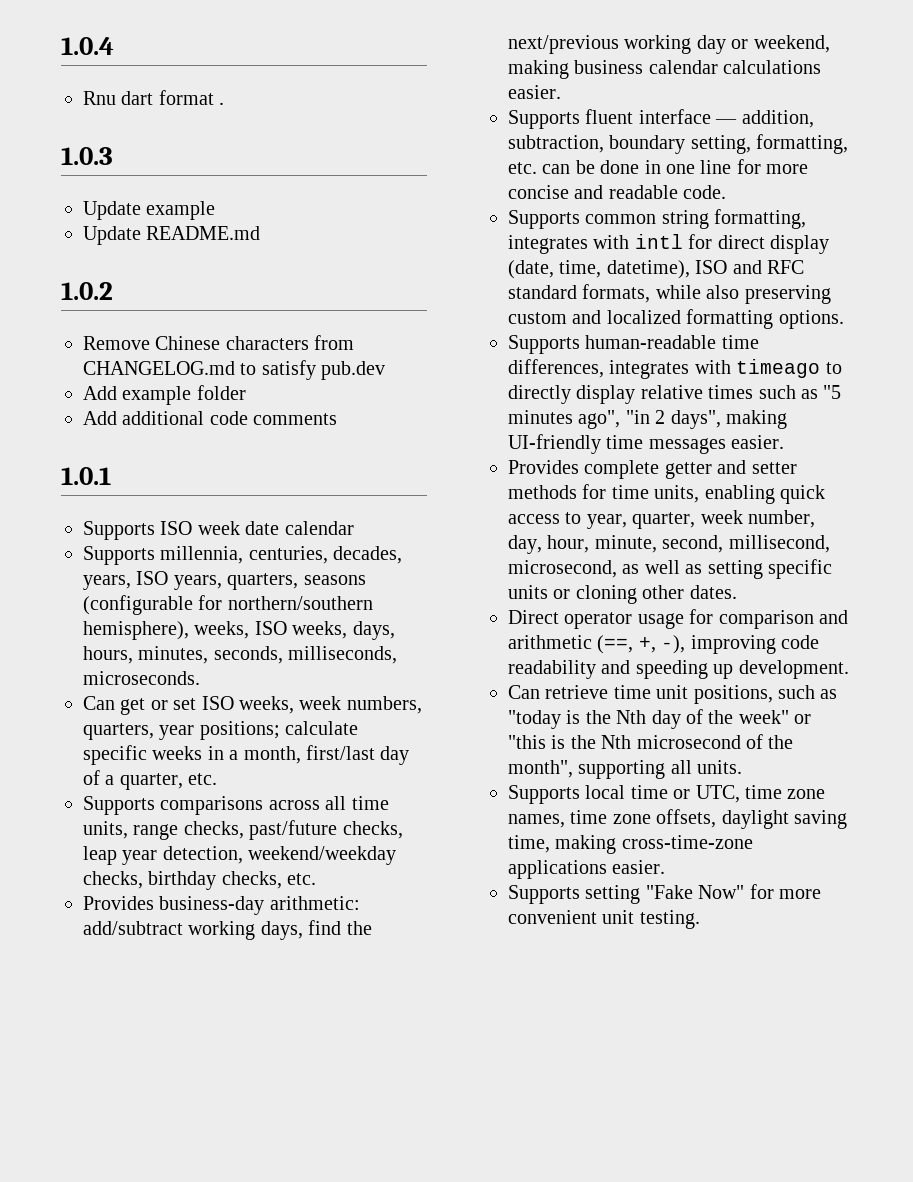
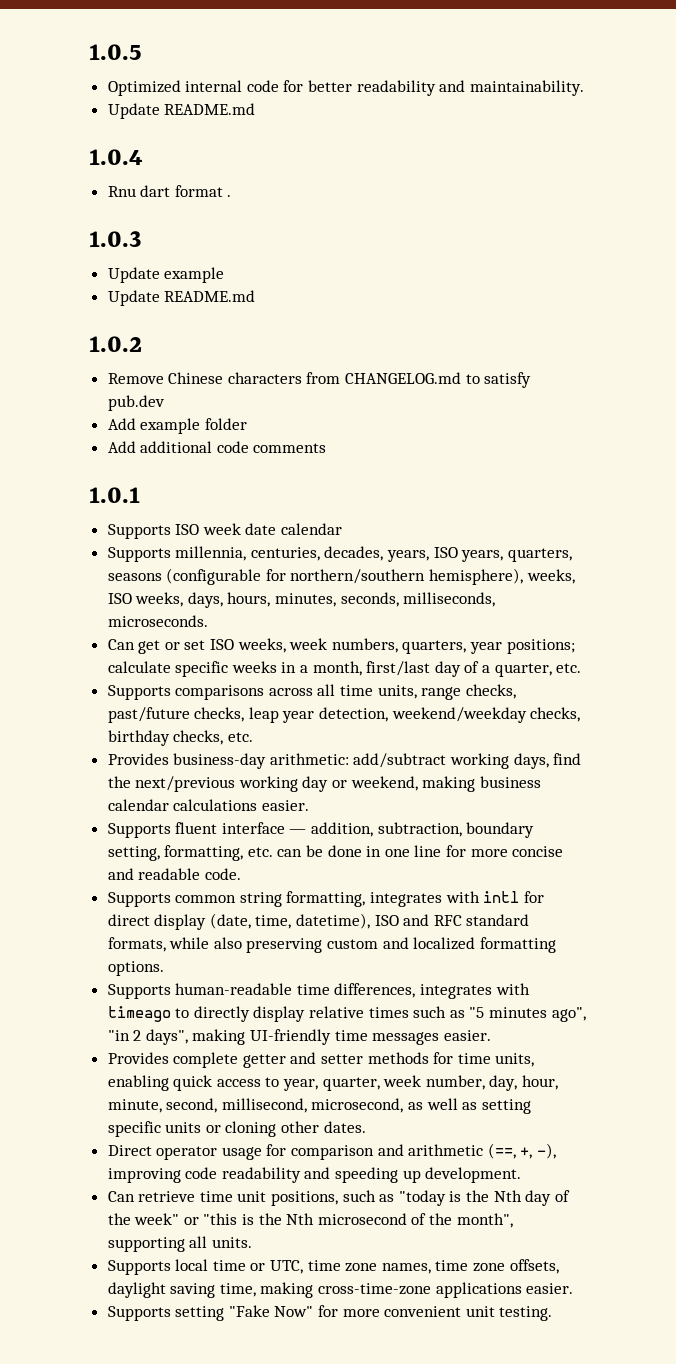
(61, 46) none -> [89,44,142,60] [107,80,584,96] [107,103,256,119] 1.0.5 // Optimized internal code for better readability and maintainability. // Update README.md //

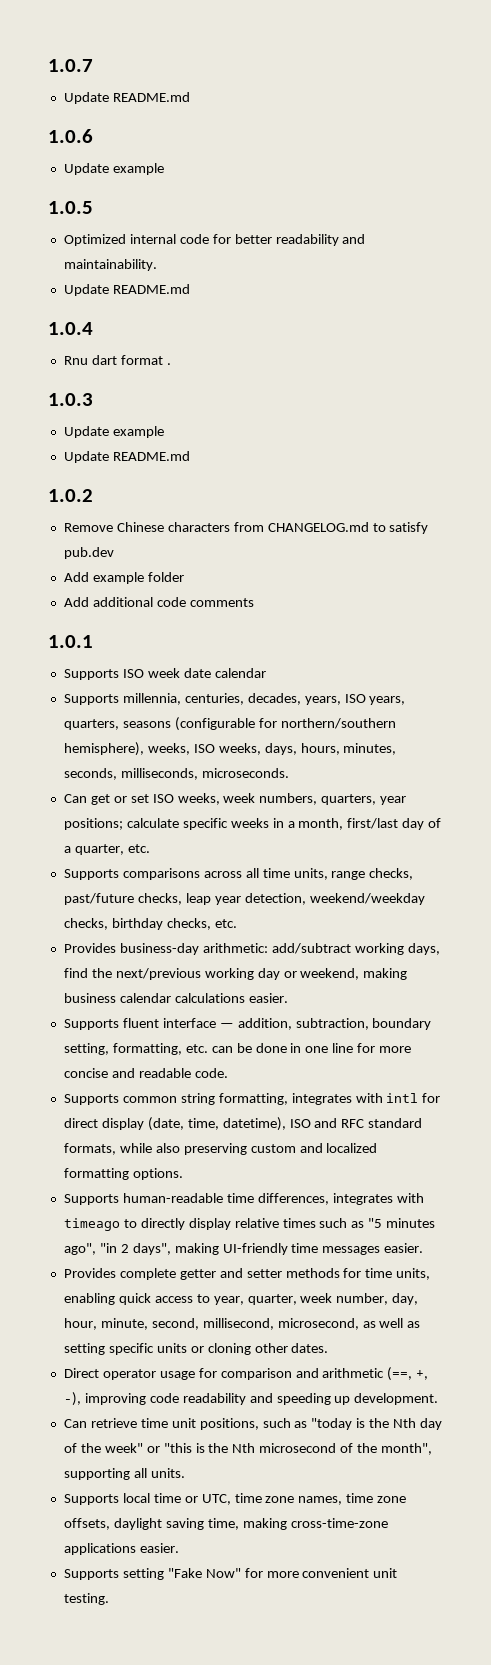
(89, 52) none -> [48,59,93,72] [63,92,190,104] [48,129,93,143] [63,163,164,175] 1.0.7 // Update README.md // 1.0.6 // Update example //

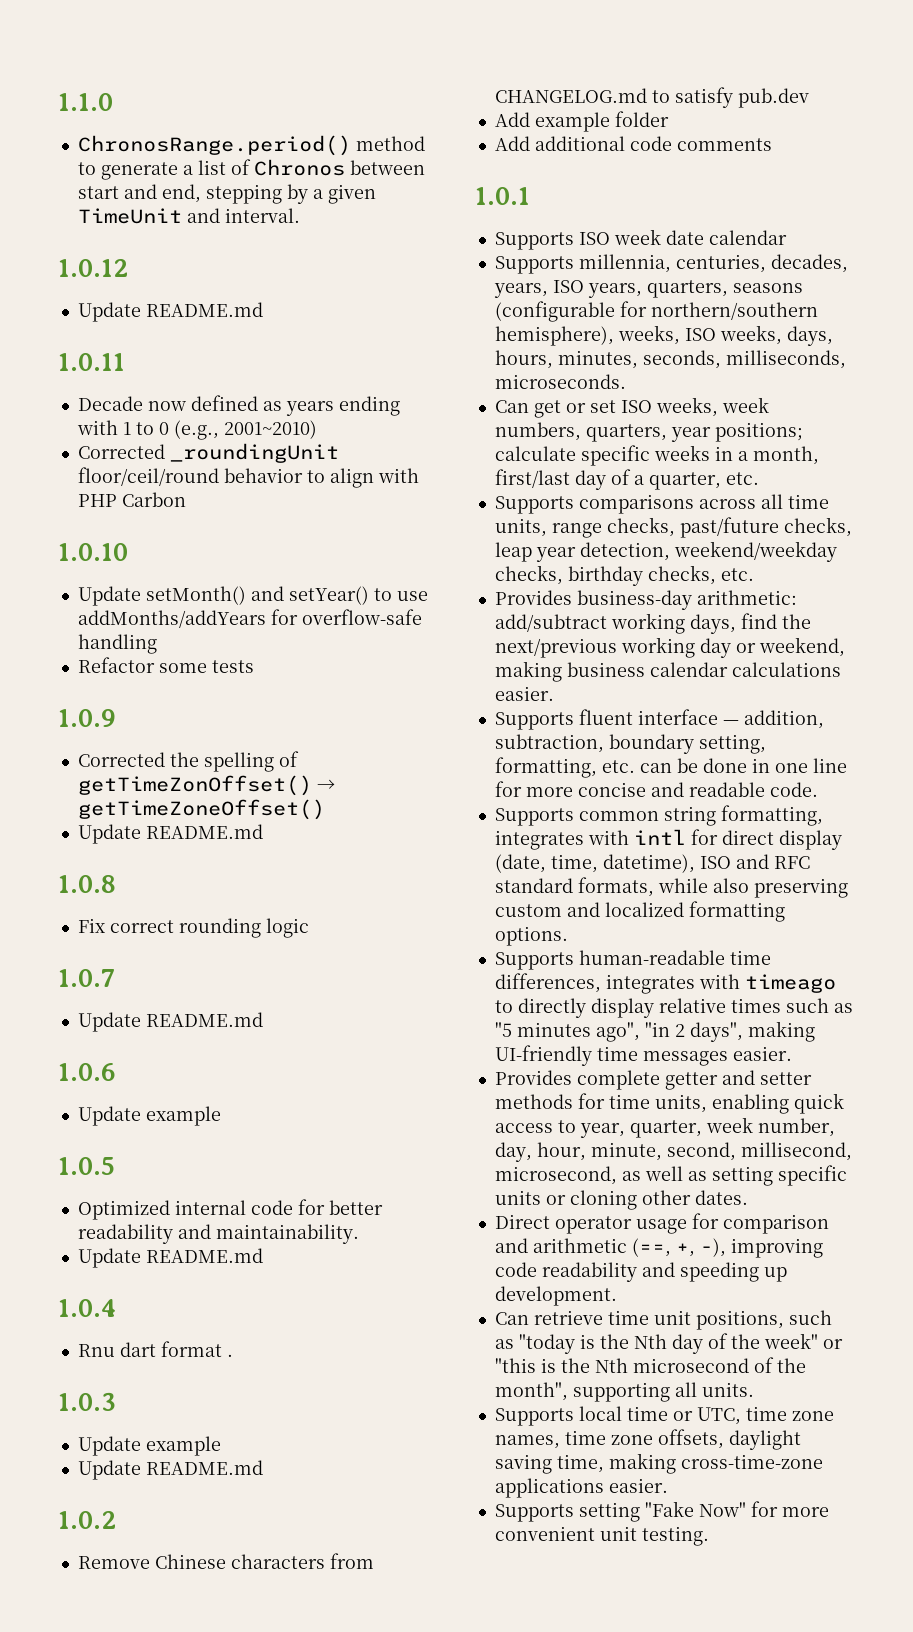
(48, 65) none -> [58,93,113,111] [77,135,425,156] [77,159,425,180] [77,184,376,204] [77,208,300,224] [58,259,128,277] [77,302,263,322] [58,353,125,371] [77,395,400,416] [76,420,317,440] [77,443,339,463] [77,467,419,488] [77,492,186,507] [58,543,128,561] [77,586,428,606] [77,609,422,628] [77,634,157,654] [77,657,254,673] [58,709,116,727] [77,751,299,772] [77,775,335,796] [77,799,325,820] [77,824,263,844] [58,875,116,893] [77,918,309,938] 1.1.0 // ChronosRange.period() method to generate a list of Chronos between start and end, stepping by a given TimeUnit and interval. // 1.0.12 // Update README.md // 1.0.11 // Decade now defined as years ending with 1 to 0 (e.g., 2001~2010) // Corrected _roundingUnit floor/ceil/round behavior to align with PHP Carbon // 1.0.10 // Update setMonth() and setYear() to use addMonths/addYears for overflow-safe handling // Refactor some tests // 1.0.9 // Corrected the spelling of getTimeZonOffset() → getTimeZoneOffset() // Update README.md // 1.0.8 // Fix correct rounding logic //

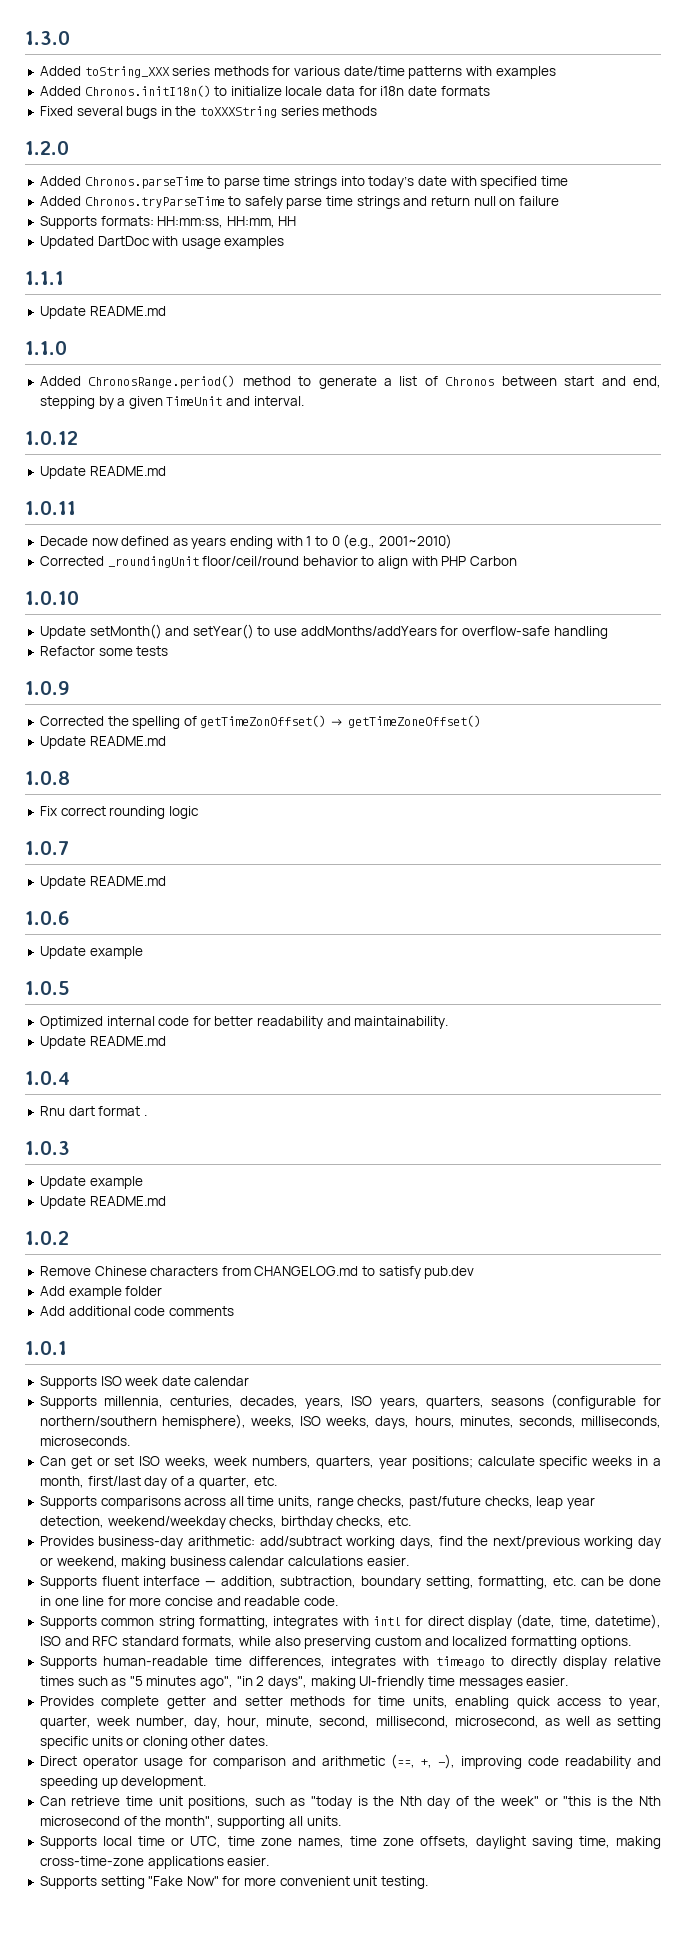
(58, 102) none -> [25,31,70,45] [39,66,556,79] [39,85,490,97] [39,106,378,119] [25,141,69,155] [39,176,568,189] [39,196,559,209] [39,216,297,229] [39,236,285,249] [25,271,64,285] [39,306,166,319] 1.3.0 // Added toString_XXX series methods for various date/time patterns with examples // Added Chronos.initI18n() to initialize locale data for i18n date formats // Fixed several bugs in the toXXXString series methods // 1.2.0 // Added Chronos.parseTime to parse time strings into today’s date with specified time // Added Chronos.tryParseTime to safely parse time strings and return null on failure // Supports formats: HH:mm:ss, HH:mm, HH // Updated DartDoc with usage examples // 1.1.1 // Update README.md //
(113, 102) none -> [39,376,81,386] Added

